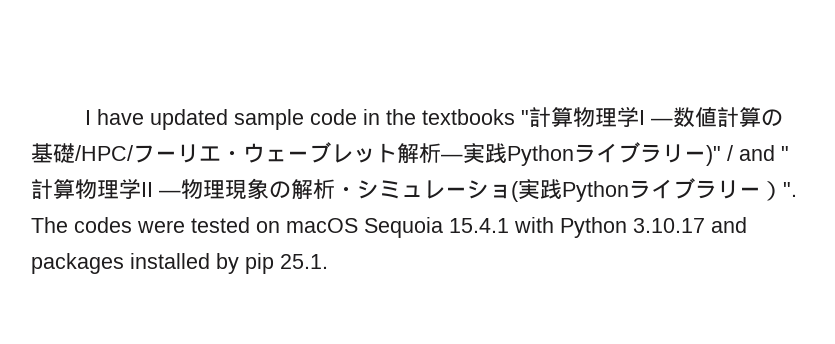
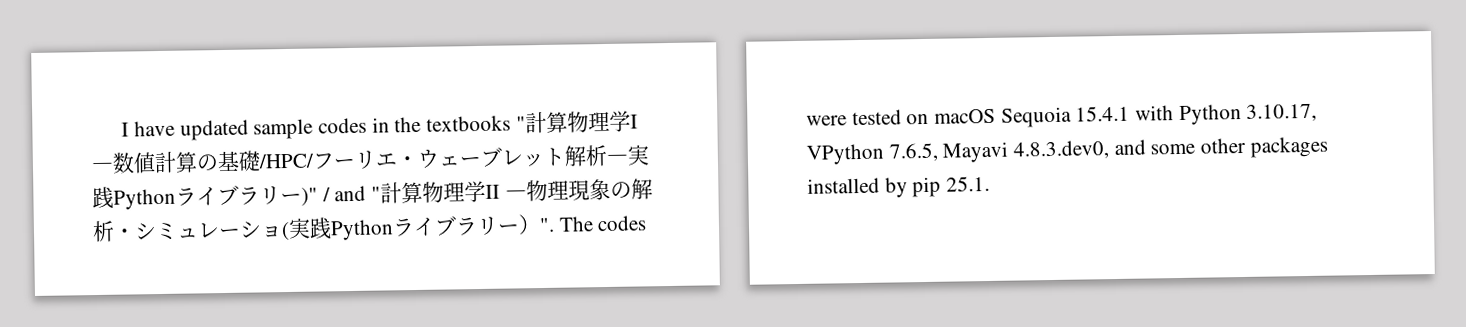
[310,109,358,125] code -> [318,117,368,134] codes
[633,217,747,233] 3.10.17 and -> [1246,103,1318,122] [806,137,1247,165] 3.10.17, VPython 7.6.5, Mayavi 4.8.3.dev0, and some other

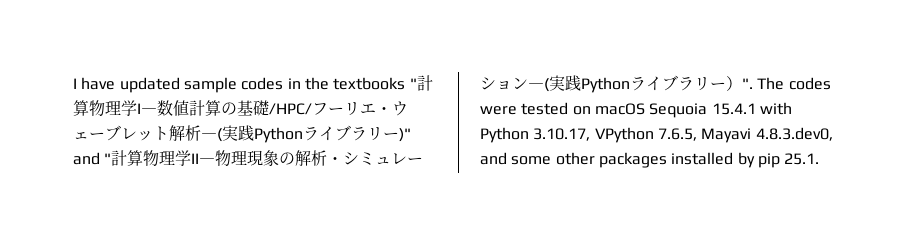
[629,114,638,129] [91,162,114,172] I ― -> [137,103,157,114] I―
[606,154,628,163] ― -> [201,128,222,142] ―(
[321,187,331,202] / -> (411, 135) none
[485,184,527,199] II ― -> [191,153,216,164] II―
[281,221,290,241] ( -> [512,77,549,92] ン―(

